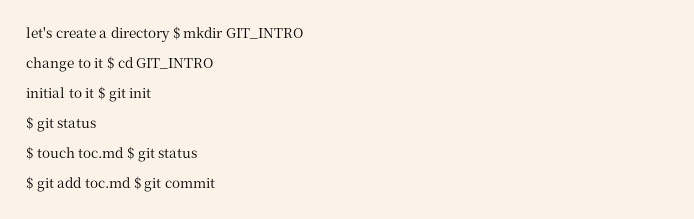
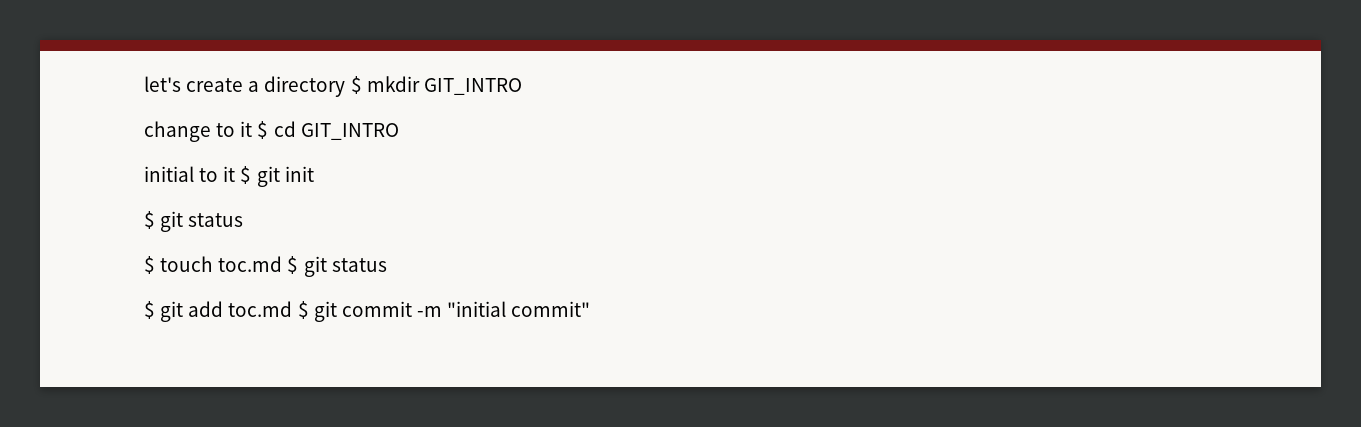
(215, 183) none -> [416,301,591,317] -m "initial commit"

